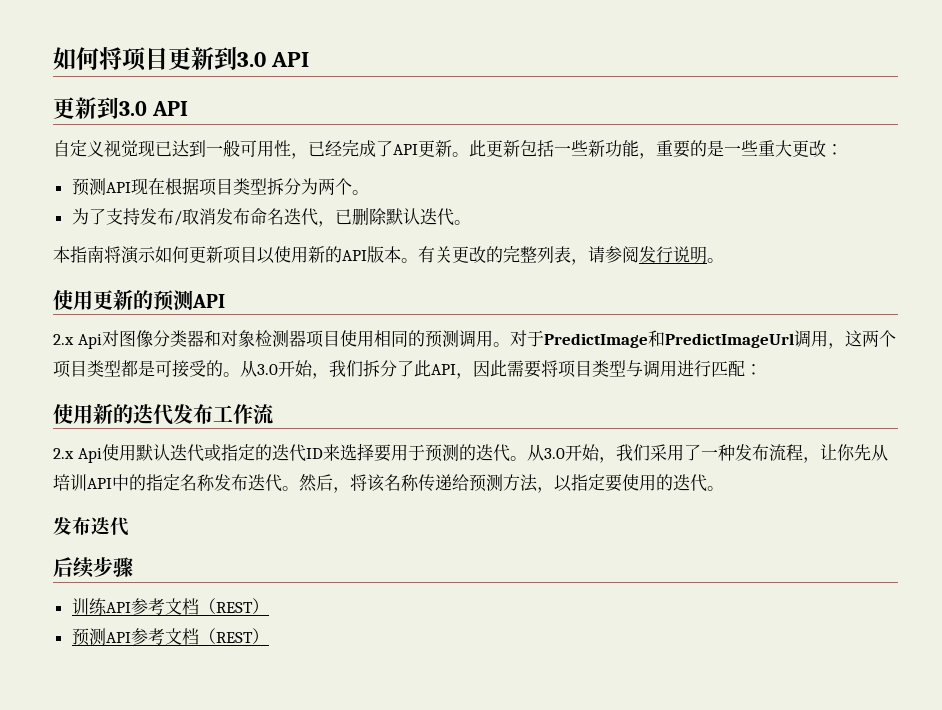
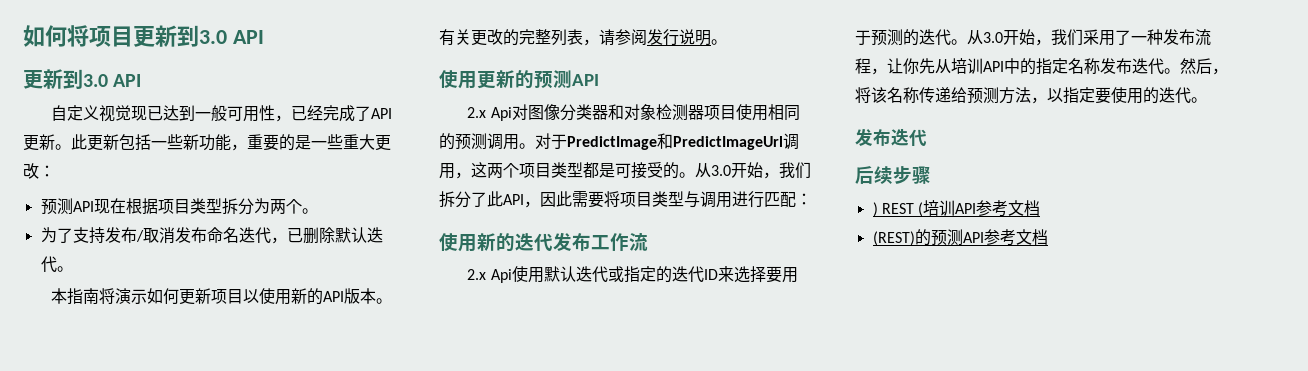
[71,598,269,615] 训练API参考文档（REST） // -> [872,200,1041,217] [872,229,931,246] ) REST (培训API参考文档 // (REST)的
[198,628,269,644] （REST） -> (1048, 237) none

